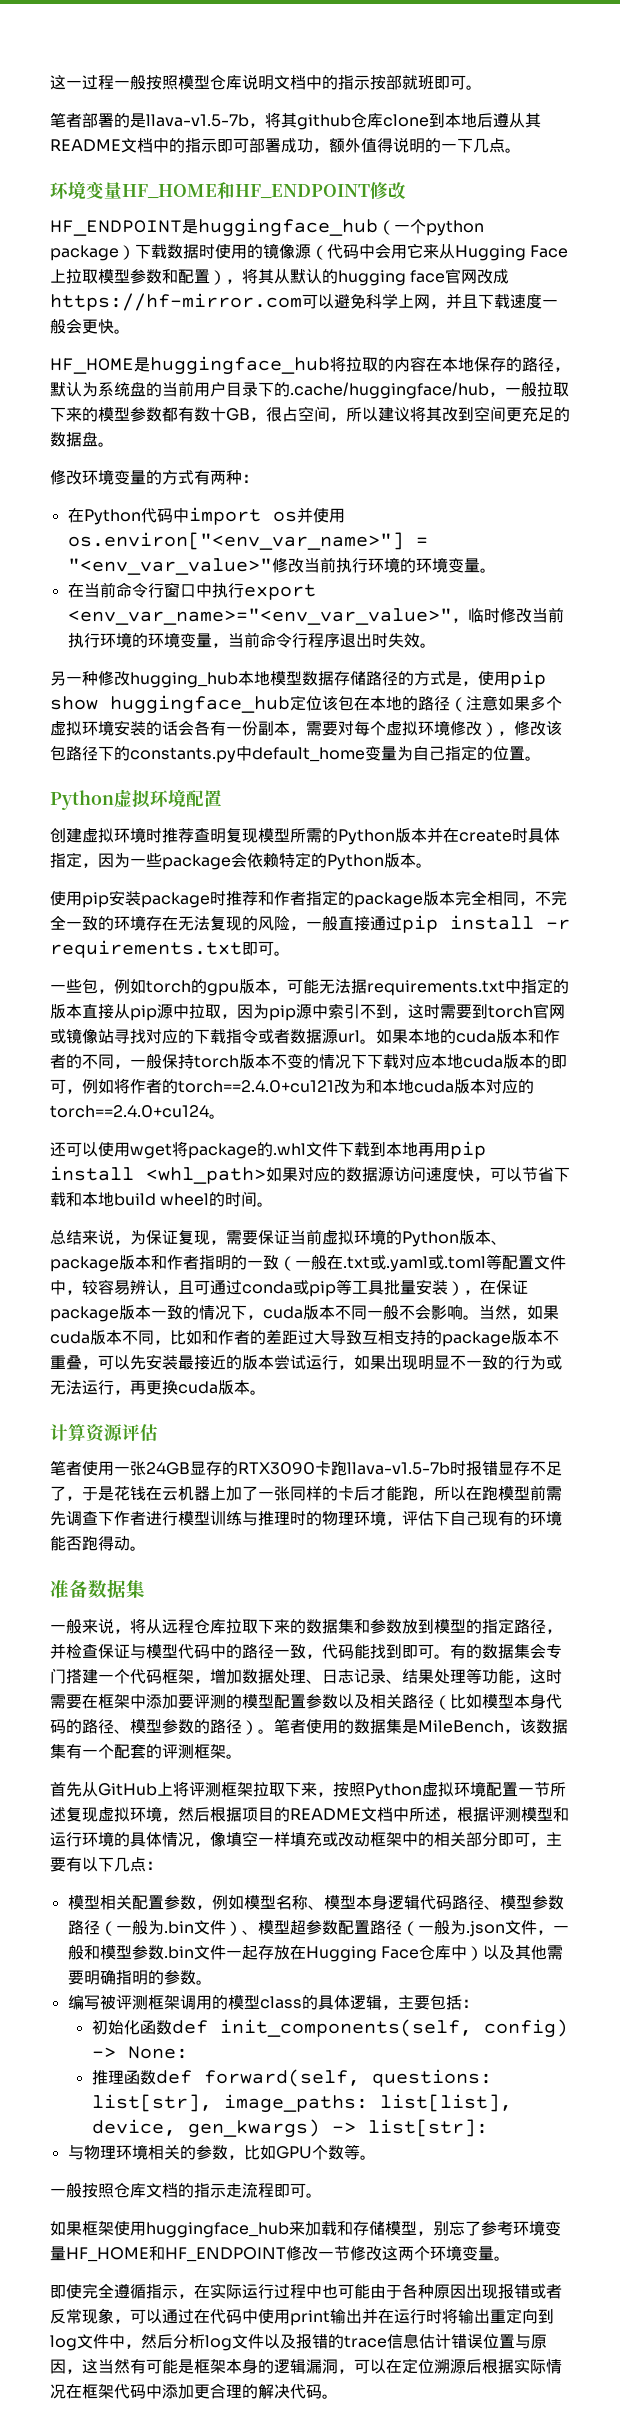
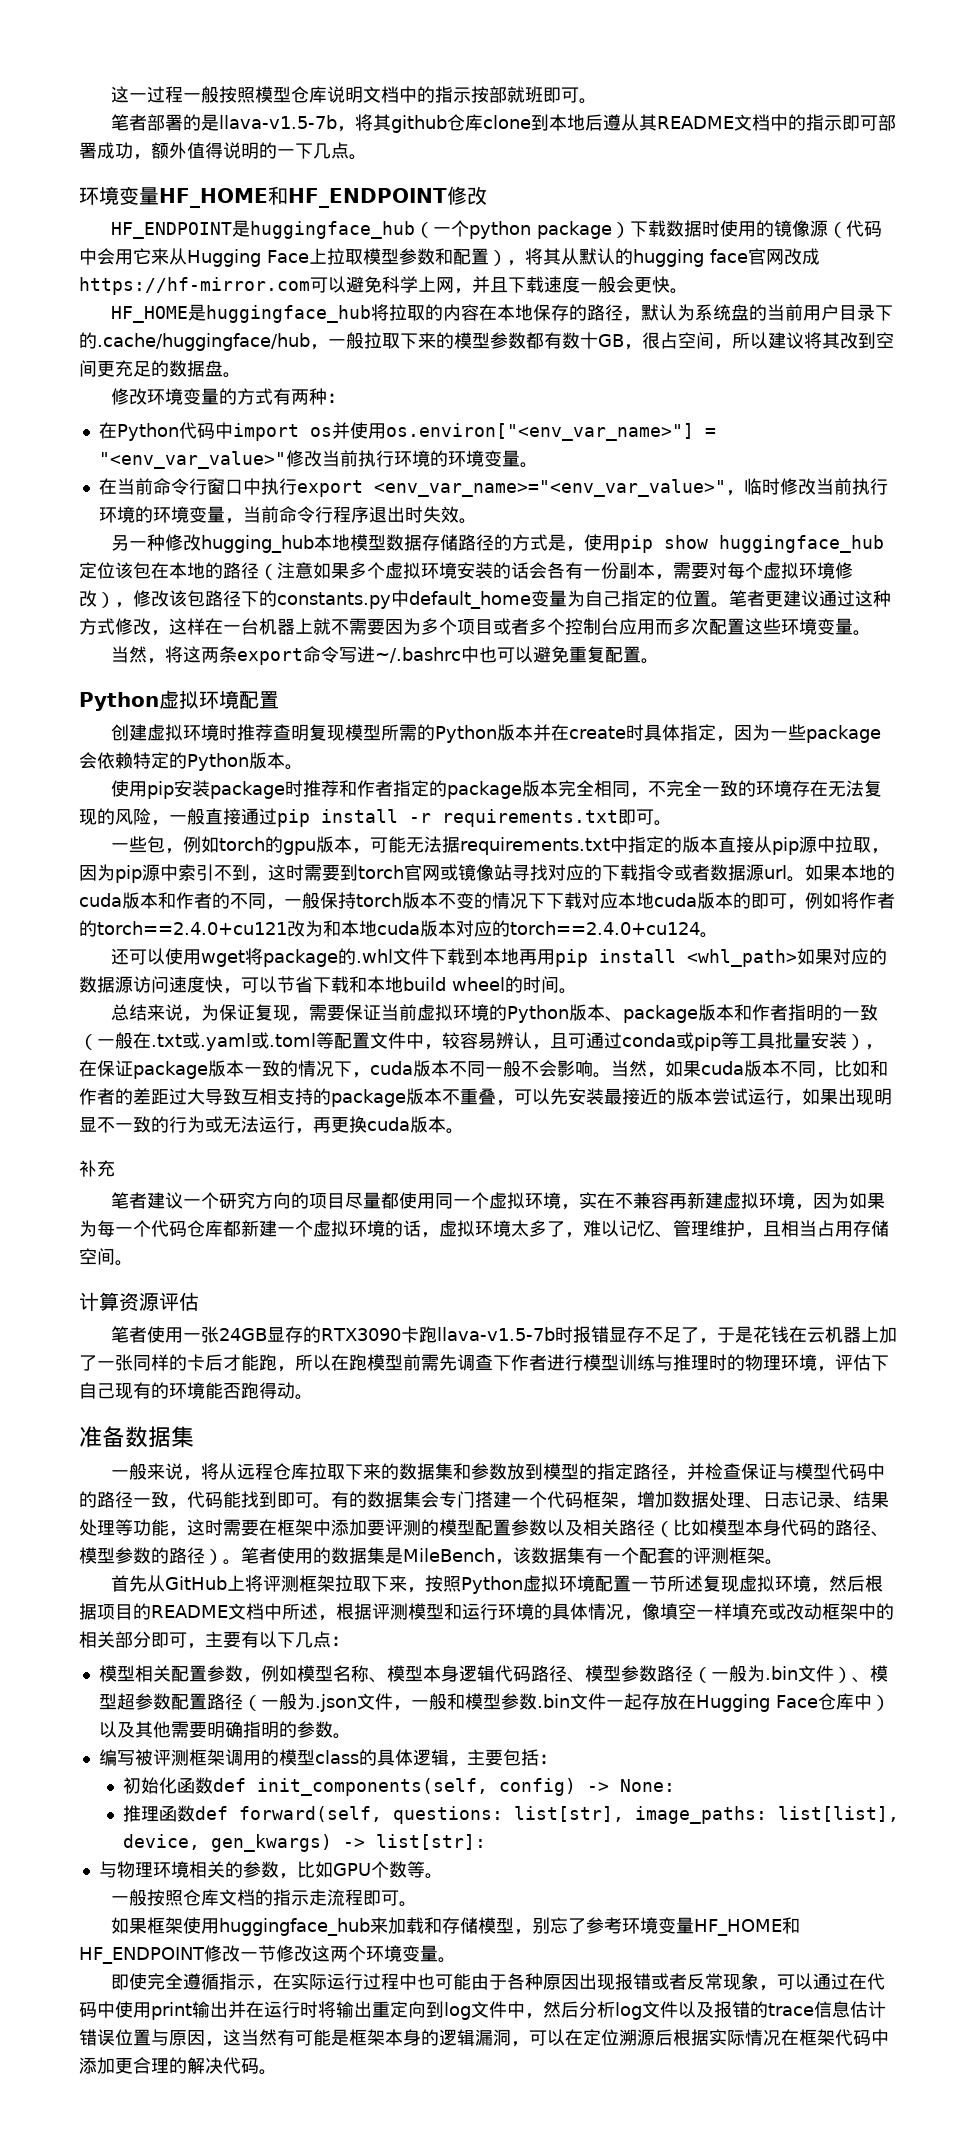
(541, 758) none -> [729,590,891,607] [79,618,871,636] [111,646,660,665] 笔者更建议通过这种方式修改，这样在一台机器上就不需要因为多个项目或者多个控制台应用而多次配置这些环境变量。 // 当然，将这两条export命令写进~/.bashrc中也可以避免重复配置。
(266, 1392) none -> [79,1160,115,1177] [111,1192,886,1210] [79,1220,889,1238] [79,1248,133,1266] // 补充 // 笔者建议一个研究方向的项目尽量都使用同一个虚拟环境，实在不兼容再新建虚拟环境，因为如果为每一个代码仓库都新建一个虚拟环境的话，虚拟环境太多了，难以记忆、管理维护，且相当占用存储空间。

